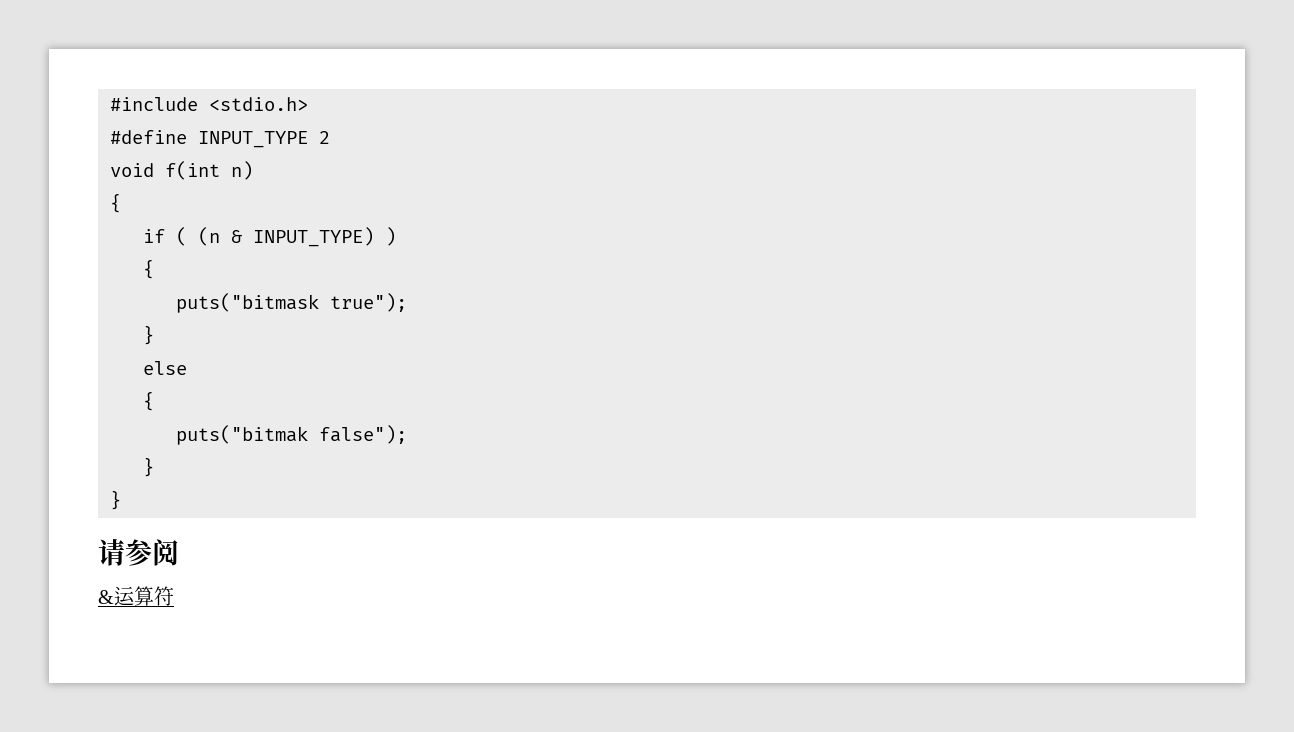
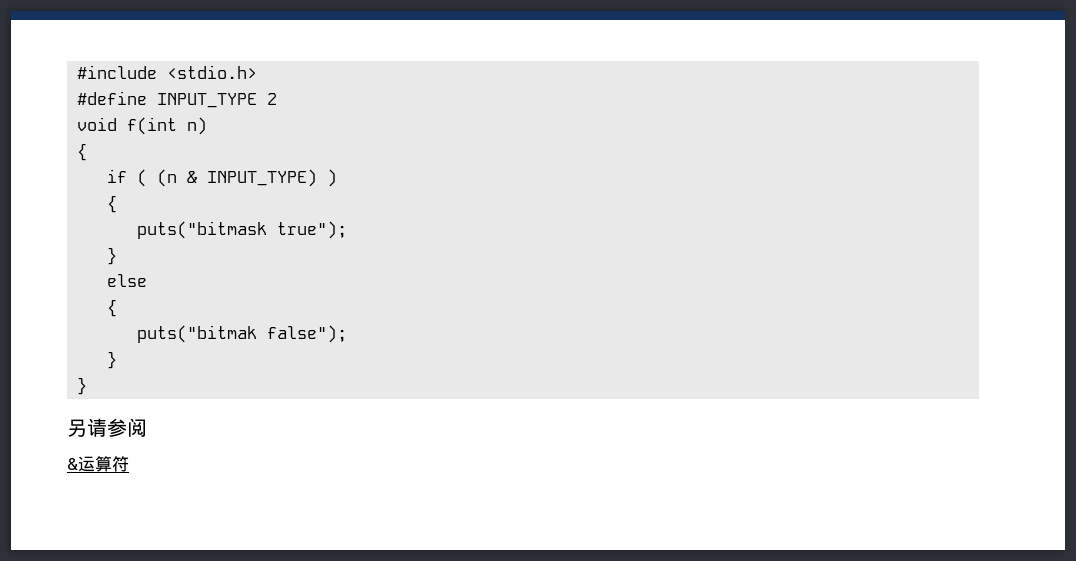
(121, 500) none -> [67,419,87,437] 另

